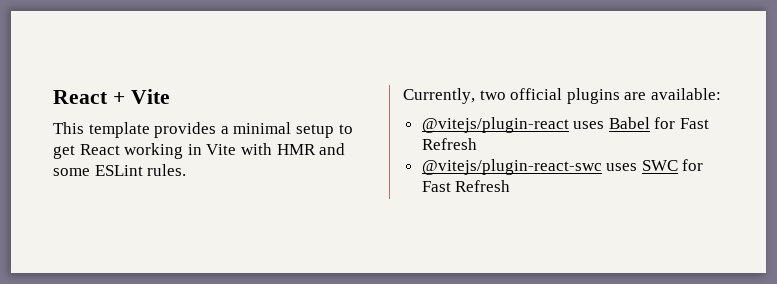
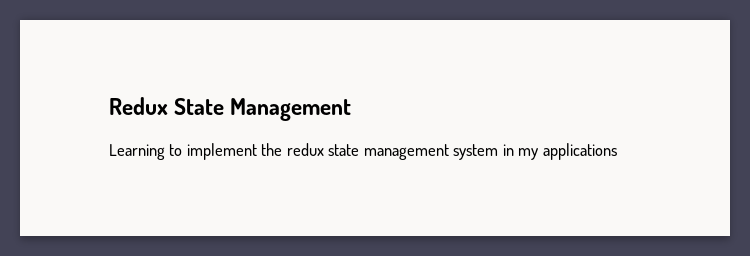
[53,89,170,104] [53,122,353,138] [53,143,346,159] [53,164,187,176] [403,88,721,104] [421,117,710,133] [421,138,477,150] [421,159,704,175] [421,180,511,192] React + Vite // This template provides a minimal setup to get React working in Vite with HMR and some ESLint rules. // Currently, two official plugins are available: // @vitejs/plugin-react uses Babel for Fast Refresh // @vitejs/plugin-react-swc uses SWC for Fast Refresh -> [109,97,352,121] [109,143,617,160] Redux State Management // Learning to implement the redux state management system in my applications

